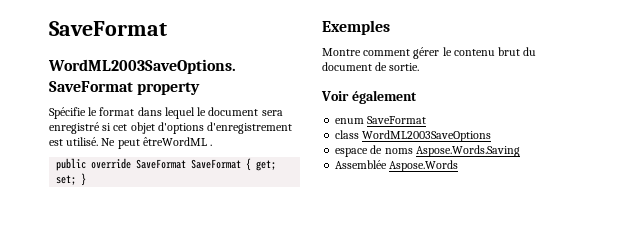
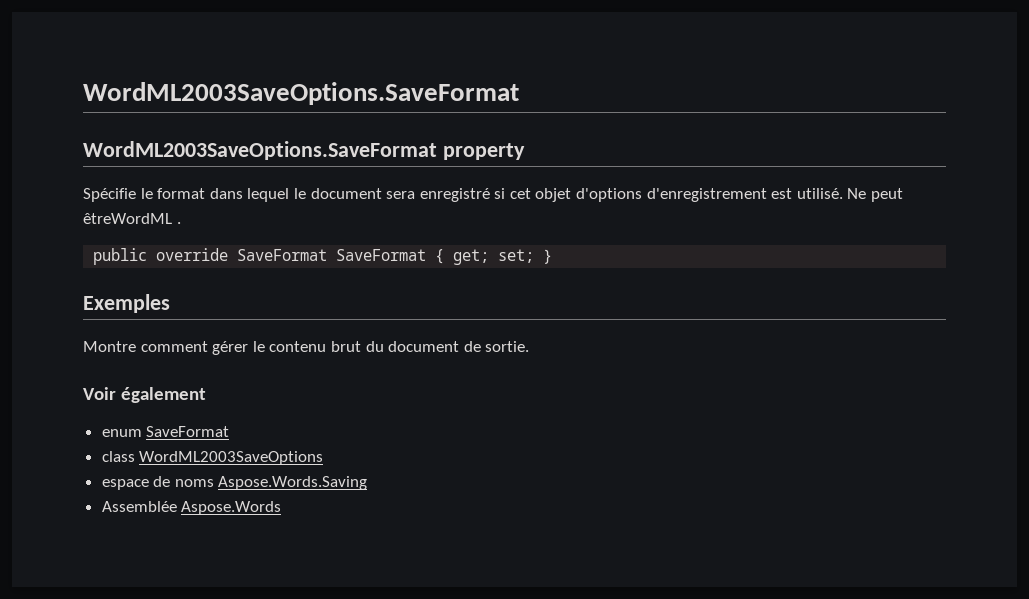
[49,21,167,36] SaveFormat -> [83,82,519,105] WordML2003SaveOptions.SaveFormat

